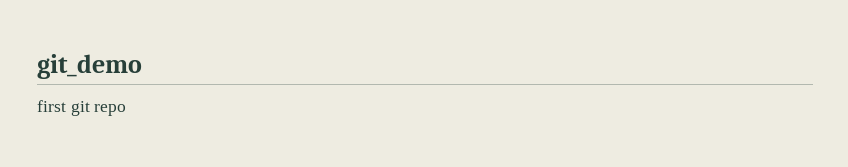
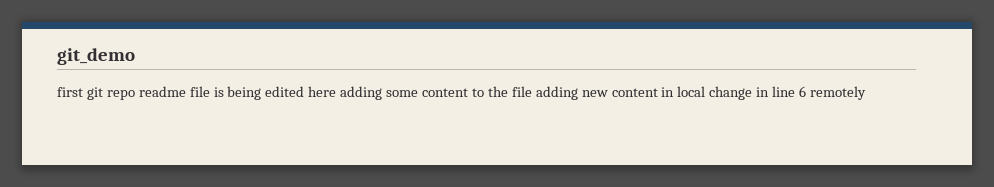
(127, 110) none -> [138,86,866,100] readme file is being edited here adding some content to the file adding new content in local change in line 6 remotely

